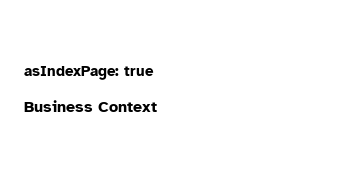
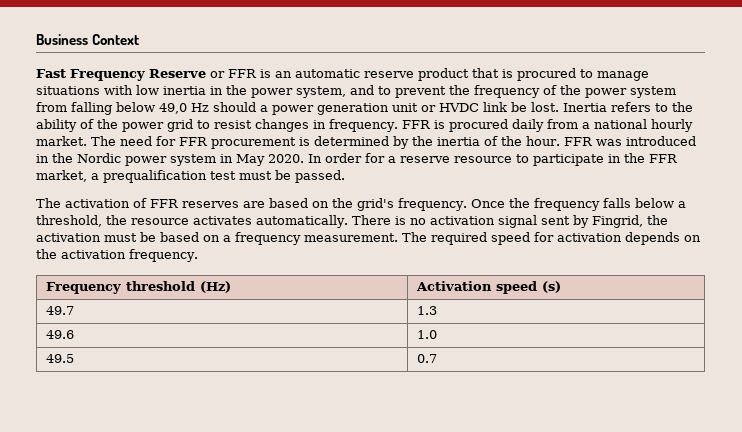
[24,66,154,80] asIndexPage: true // -> (36, 39) none
(157, 107) none -> [36,68,649,81] [36,85,676,98] [36,102,693,115] [36,119,693,132] [36,136,696,149] [36,153,678,166] [36,170,345,183] [36,198,686,211] [36,215,668,228] [36,232,701,245] [36,249,198,262] [46,281,232,294] [416,281,562,294] [46,306,75,315] [417,306,438,315] [46,330,75,339] [417,330,438,339] [46,354,75,363] [417,354,438,363] // Fast Frequency Reserve or FFR is an automatic reserve product that is procured to manage situations with low inertia in the power system, and to prevent the frequency of the power system from falling below 49,0 Hz should a power generation unit or HVDC link be lost. Inertia refers to the ability of the power grid to resist changes in frequency. FFR is procured daily from a national hourly market. The need for FFR procurement is determined by the inertia of the hour. FFR was introduced in the Nordic power system in May 2020. In order for a reserve resource to participate in the FFR market, a prequalification test must be passed. // The activation of FFR reserves are based on the grid's frequency. Once the frequency falls below a threshold, the resource activates automatically. There is no activation signal sent by Fingrid, the activation must be based on a frequency measurement. The required speed for activation depends on the activation frequency. // Frequency threshold (Hz) | Activation speed (s) // 49.7 | 1.3 // 49.6 | 1.0 // 49.5 | 0.7

